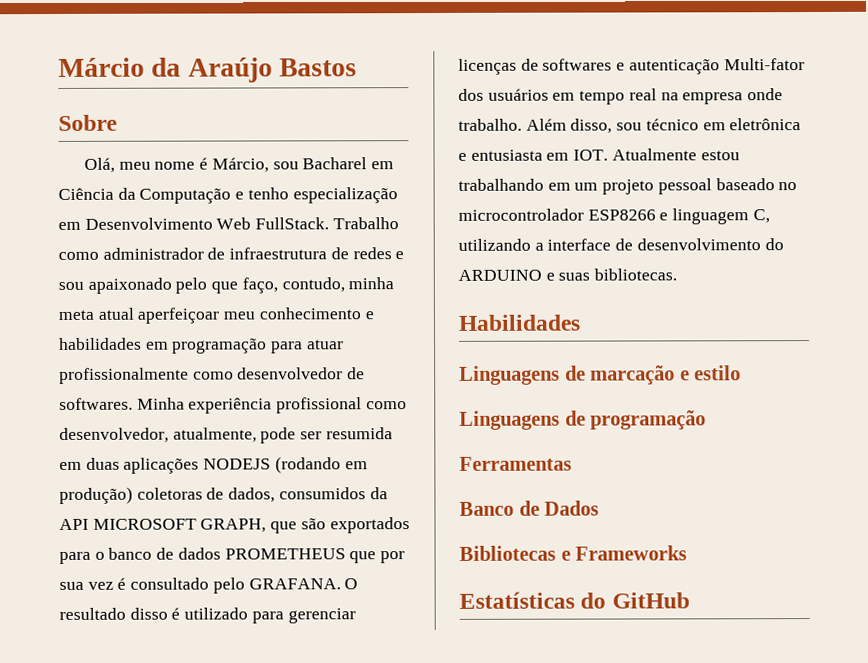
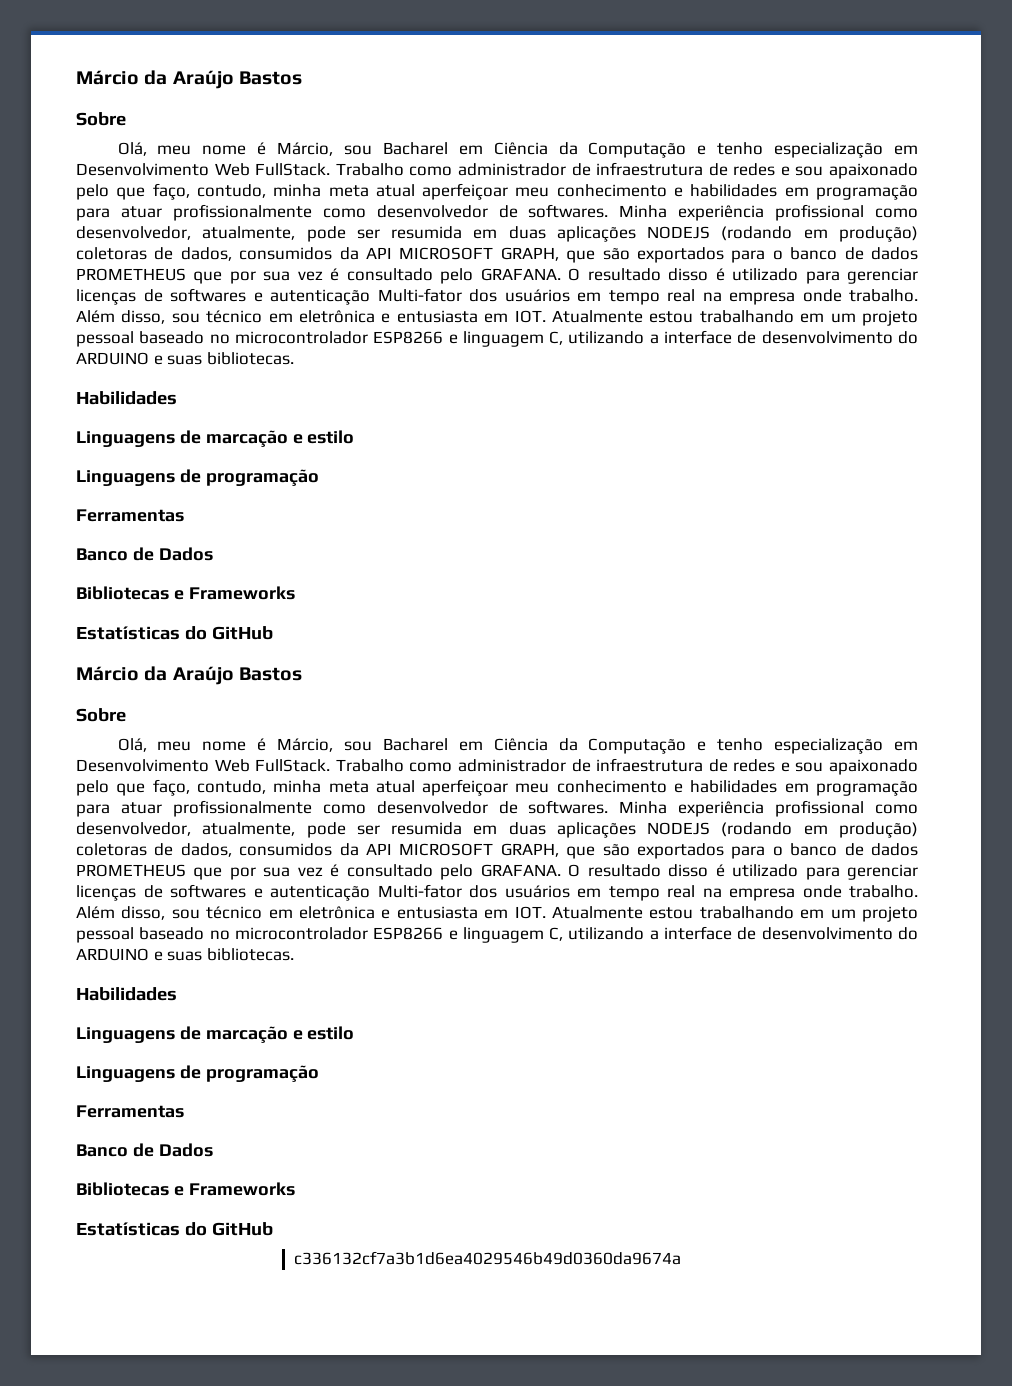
(690, 600) none -> [76,666,302,685] [76,708,126,722] [117,738,918,754] [76,758,919,775] [76,779,918,796] [76,800,918,817] [76,822,918,838] [76,843,918,859] [76,864,918,880] [76,884,918,901] [76,906,918,922] [76,926,918,943] [76,948,294,961] [76,987,177,1001] [76,1026,355,1043] [76,1065,319,1082] [76,1105,184,1118] [76,1143,213,1157] [76,1182,295,1196] [76,1222,273,1236] [294,1251,682,1265] // Márcio da Araújo Bastos // Sobre // Olá, meu nome é Márcio, sou Bacharel em Ciência da Computação e tenho especialização em Desenvolvimento Web FullStack. Trabalho como administrador de infraestrutura de redes e sou apaixonado pelo que faço, contudo, minha meta atual aperfeiçoar meu conhecimento e habilidades em programação para atuar profissionalmente como desenvolvedor de softwares. Minha experiência profissional como desenvolvedor, atualmente, pode ser resumida em duas aplicações NODEJS (rodando em produção) coletoras de dados, consumidos da API MICROSOFT GRAPH, que são exportados para o banco de dados PROMETHEUS que por sua vez é consultado pelo GRAFANA. O resultado disso é utilizado para gerenciar licenças de softwares e autenticação Multi-fator dos usuários em tempo real na empresa onde trabalho. Além disso, sou técnico em eletrônica e entusiasta em IOT. Atualmente estou trabalhando em um projeto pessoal baseado no microcontrolador ESP8266 e linguagem C, utilizando a interface de desenvolvimento do ARDUINO e suas bibliotecas. // Habilidades // Linguagens de marcação e estilo // Linguagens de programação // Ferramentas // Banco de Dados // Bibliotecas e Frameworks // Estatísticas do GitHub // c336132cf7a3b1d6ea4029546b49d0360da9674a

